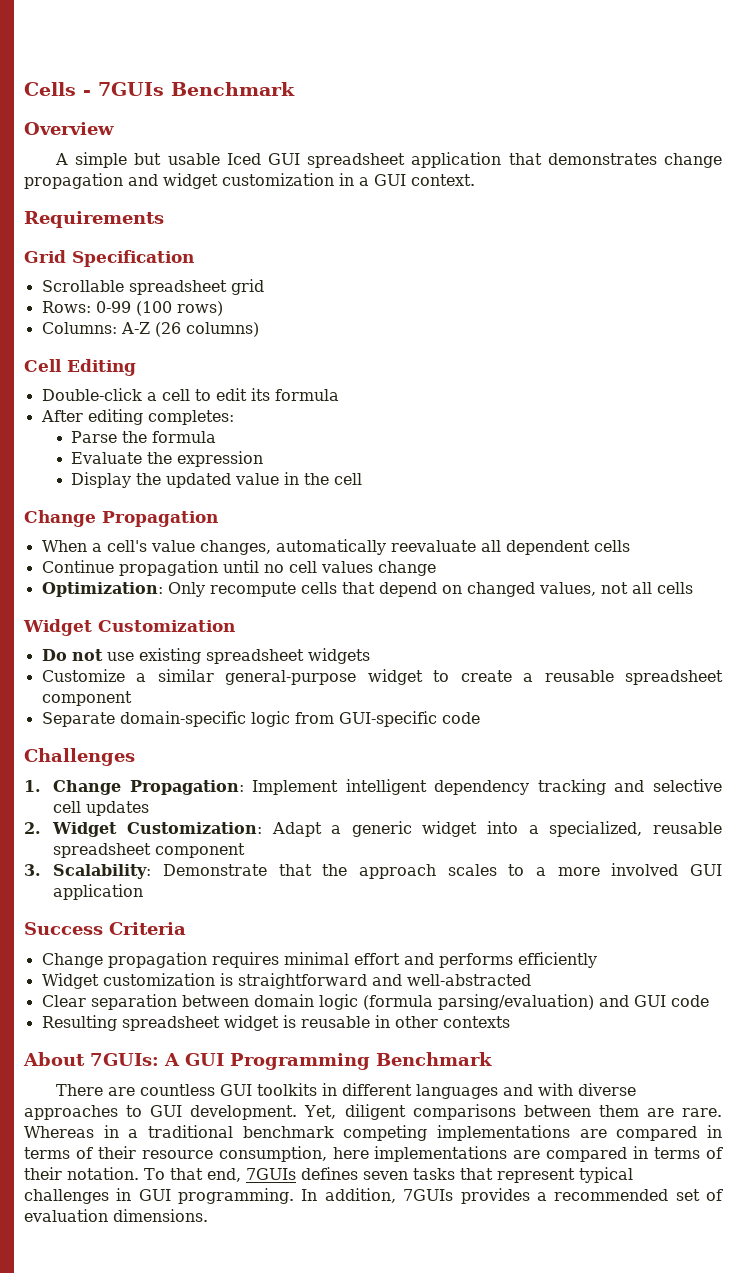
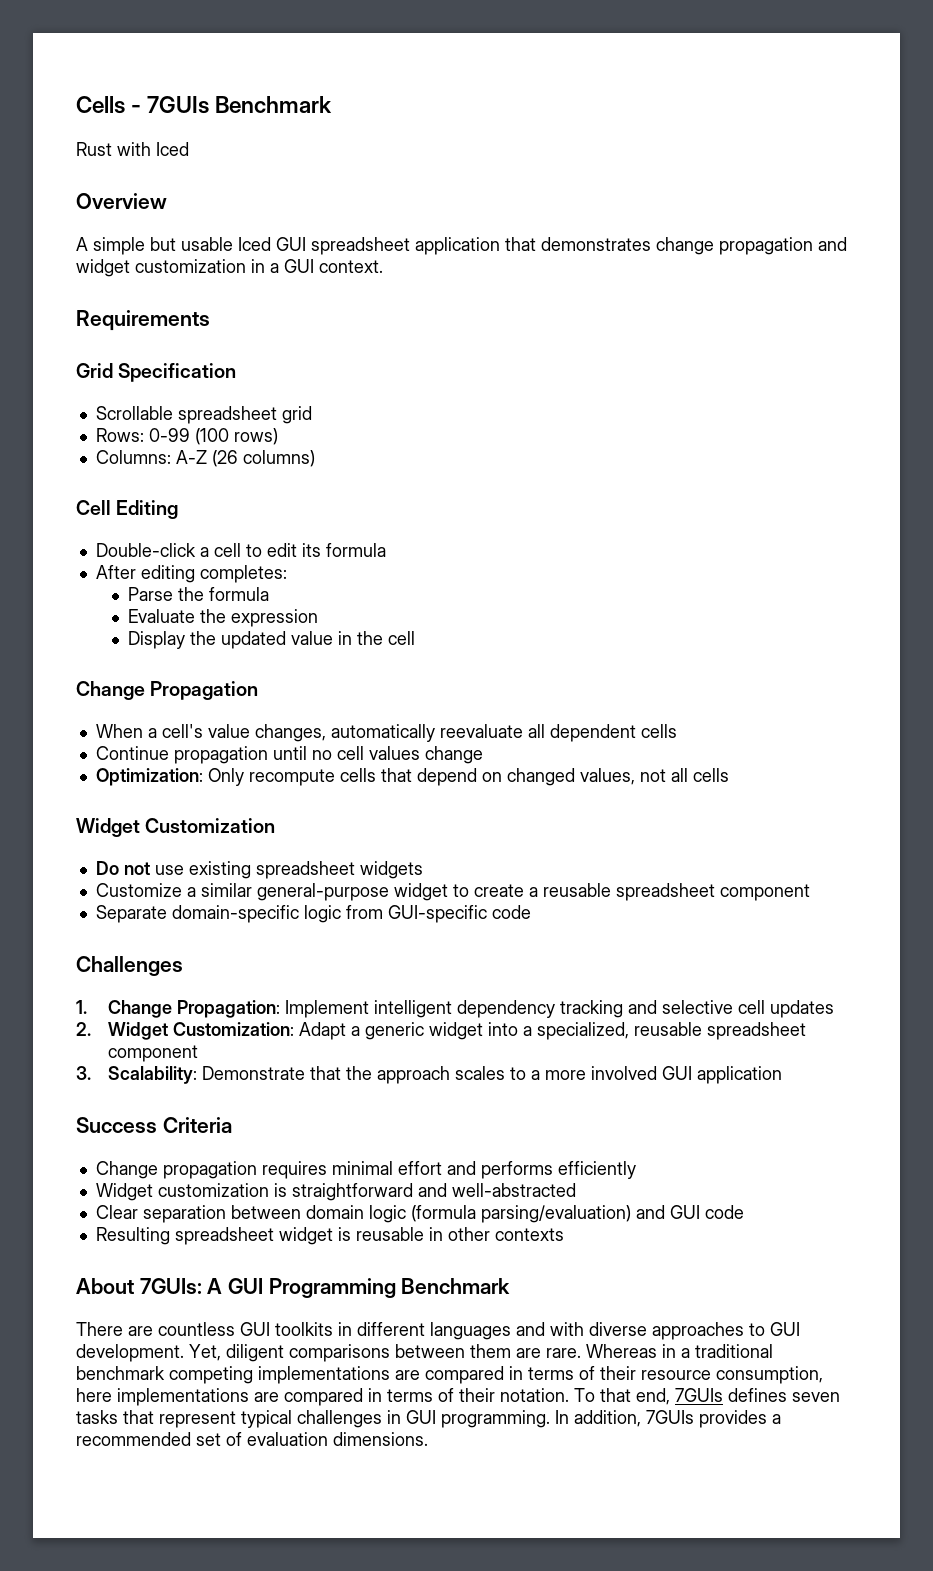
(295, 89) none -> [76,142,189,156] // Rust with Iced

